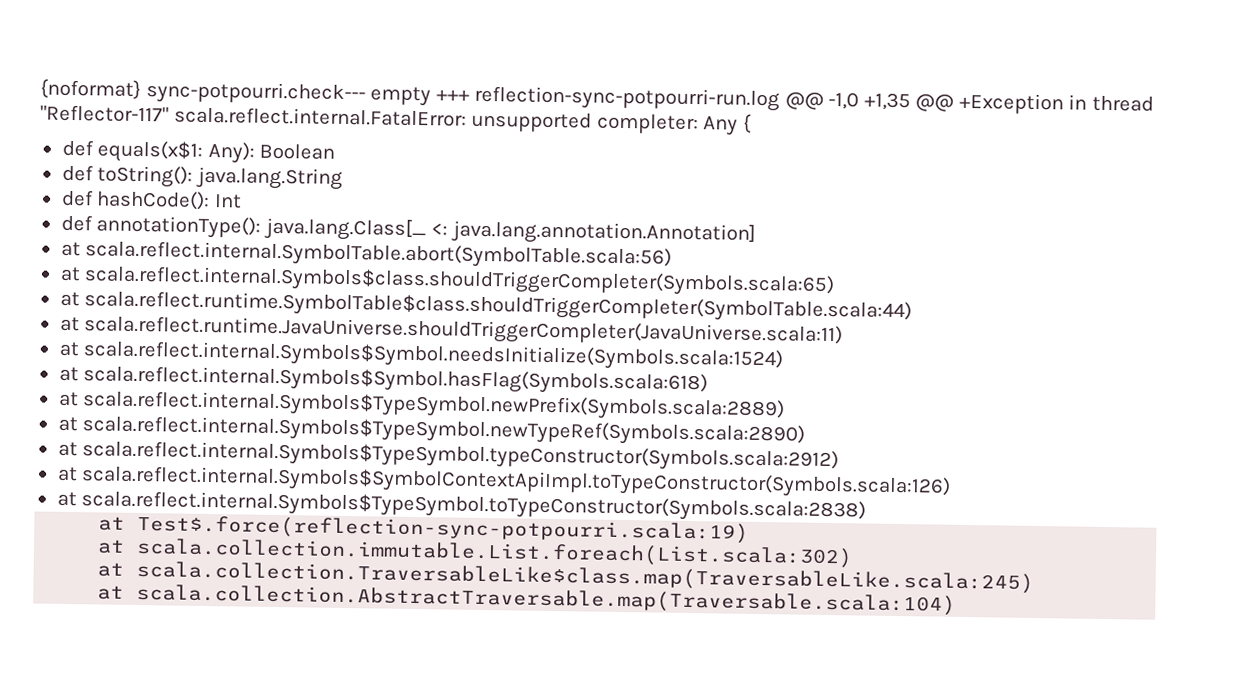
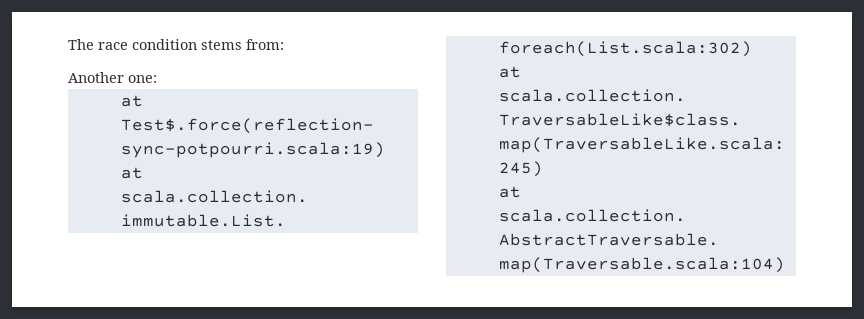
[40,78,1154,115] [40,104,751,136] [61,139,336,164] [61,164,343,190] [60,189,242,211] [60,214,756,246] [60,240,673,270] [59,265,836,298] [59,290,913,324] [59,315,844,348] [58,340,784,372] [58,365,709,396] [58,390,786,422] [57,415,806,447] [57,440,840,473] [56,465,952,499] [56,490,867,523] {noformat} sync-potpourri.check--- empty +++ reflection-sync-potpourri-run.log @@ -1,0 +1,35 @@ +Exception in thread "Reflector-117" scala.reflect.internal.FatalError: unsupported completer: Any { // def equals(x$1: Any): Boolean // def toString(): java.lang.String // def hashCode(): Int // def annotationType(): java.lang.Class[_ <: java.lang.annotation.Annotation] // at scala.reflect.internal.SymbolTable.abort(SymbolTable.scala:56) // at scala.reflect.internal.Symbols$class.shouldTriggerCompleter(Symbols.scala:65) // at scala.reflect.runtime.SymbolTable$class.shouldTriggerCompleter(SymbolTable.scala:44) // at scala.reflect.runtime.JavaUniverse.shouldTriggerCompleter(JavaUniverse.scala:11) // at scala.reflect.internal.Symbols$Symbol.needsInitialize(Symbols.scala:1524) // at scala.reflect.internal.Symbols$Symbol.hasFlag(Symbols.scala:618) // at scala.reflect.internal.Symbols$TypeSymbol.newPrefix(Symbols.scala:2889) // at scala.reflect.internal.Symbols$TypeSymbol.newTypeRef(Symbols.scala:2890) // at scala.reflect.internal.Symbols$TypeSymbol.typeConstructor(Symbols.scala:2912) // at scala.reflect.internal.Symbols$SymbolContextApiImpl.toTypeConstructor(Symbols.scala:126) // at scala.reflect.internal.Symbols$TypeSymbol.toTypeConstructor(Symbols.scala:2838) -> [68,39,284,50] [68,72,157,83] The race condition stems from: // Another one:

